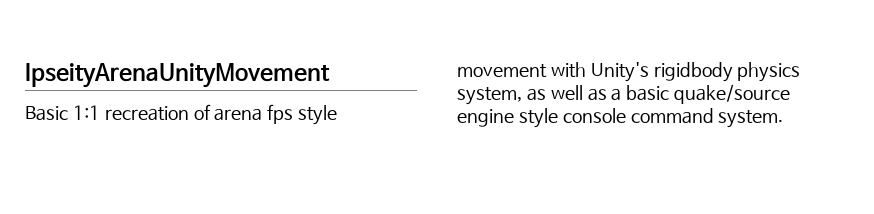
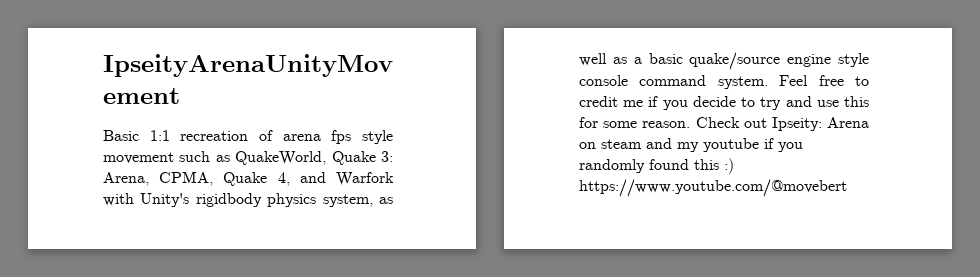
(547, 71) none -> [179,151,393,165] [103,171,394,186] such as QuakeWorld, Quake 3: Arena, CPMA, Quake 4, and Warfork
(784, 119) none -> [779,75,869,86] [579,96,869,110] [579,117,869,131] [579,138,803,152] [579,158,734,174] [579,179,847,197] Feel free to credit me if you decide to try and use this for some reason. Check out Ipseity: Arena on steam and my youtube if you randomly found this :) https://www.youtube.com/@movebert

